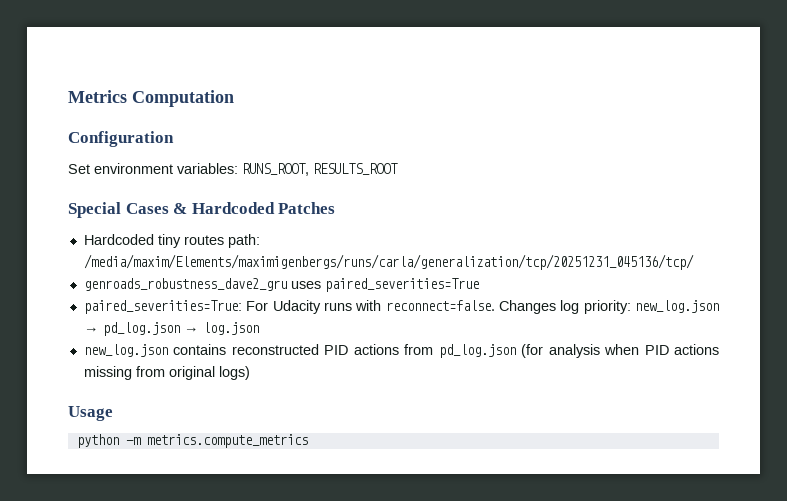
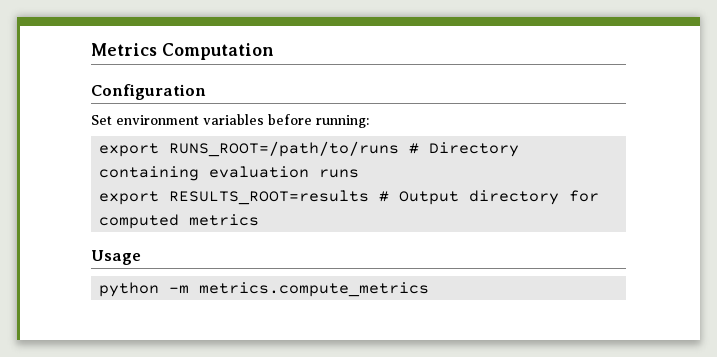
[177,163,398,176] [68,202,336,218] [83,234,260,248] [83,254,694,270] [83,278,479,292] [83,300,719,314] [83,322,259,336] [83,344,719,358] [83,366,250,380] variables: RUNS_ROOT, RESULTS_ROOT // Special Cases & Hardcoded Patches // Hardcoded tiny routes path: /media/maxim/Elements/maximigenbergs/runs/carla/generalization/tcp/20251231_045136/tcp/ // genroads_robustness_dave2_gru uses paired_severities=True // paired_severities=True: For Udacity runs with reconnect=false. Changes log priority: new_log.json → pd_log.json → log.json // new_log.json contains reconstructed PID actions from pd_log.json (for analysis when PID actions missing from original logs) -> [203,114,369,128] [99,141,520,157] [99,166,360,181] [99,190,600,205] [99,214,260,229] variables before running: // export RUNS_ROOT=/path/to/runs # Directory containing evaluation runs // export RESULTS_ROOT=results # Output directory for computed metrics

